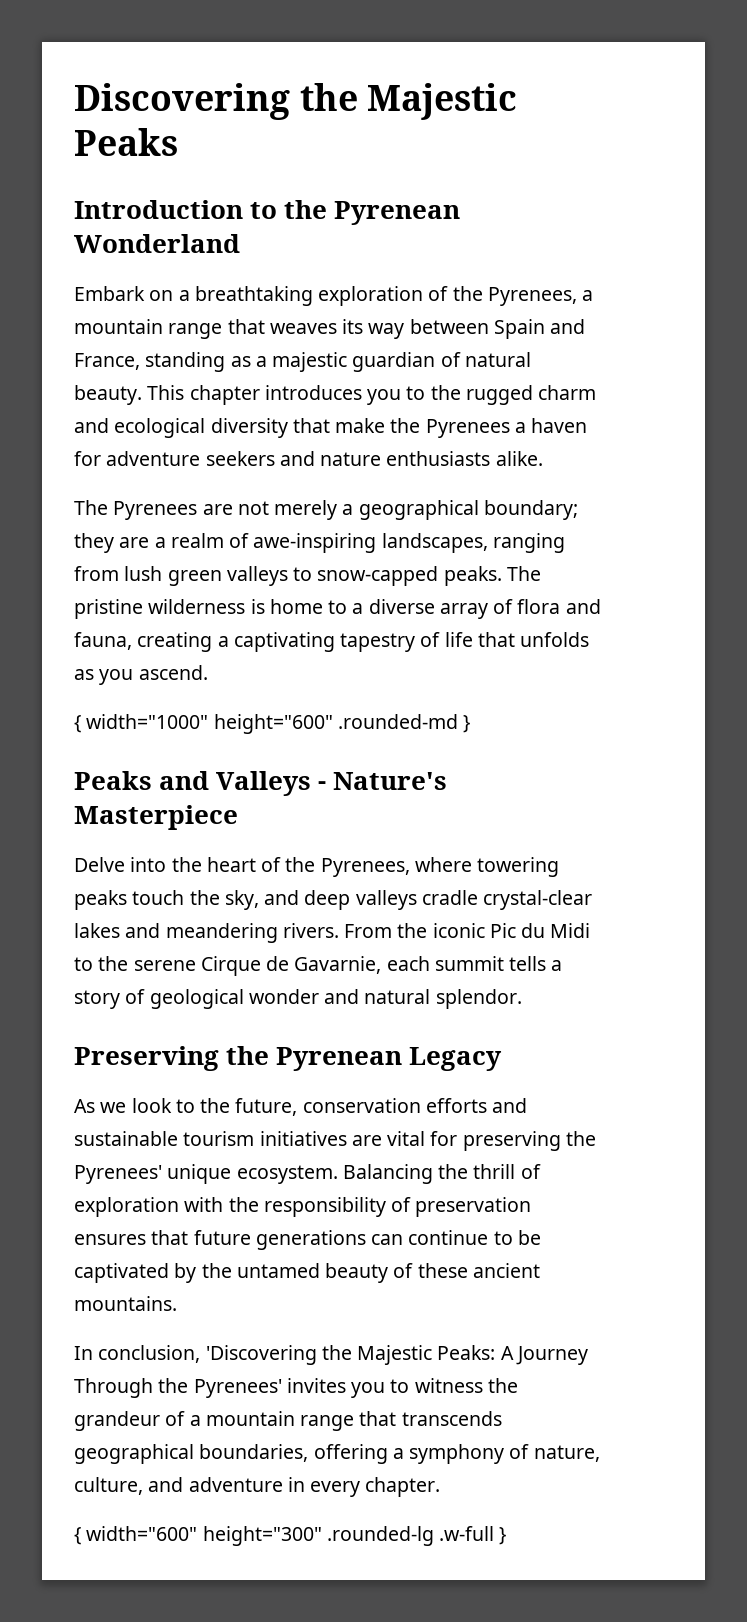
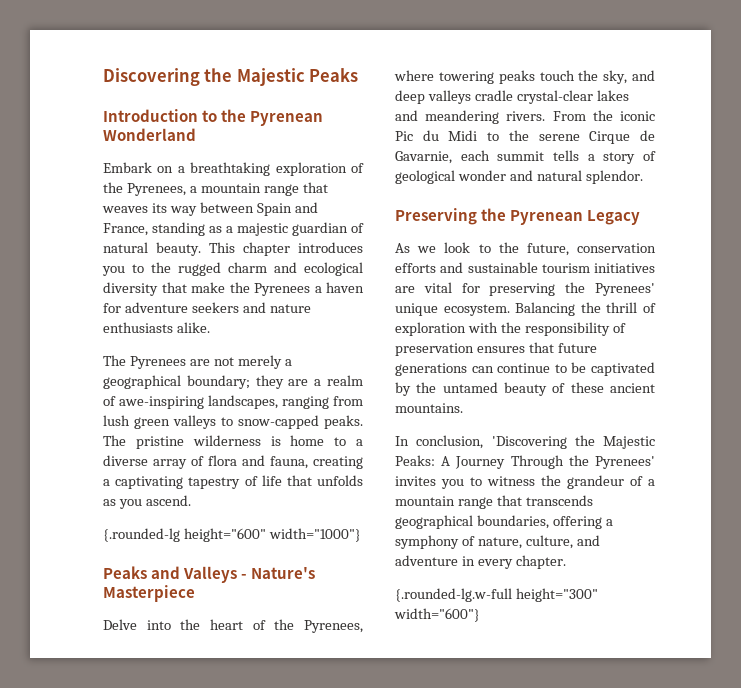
[74,714,471,734] { width="1000" height="600" .rounded-md } -> [103,528,361,542] {.rounded-lg height="600" width="1000"}
[74,1526,507,1546] { width="600" height="300" .rounded-lg .w-full } -> [395,588,598,602] [394,608,480,622] {.rounded-lg.w-full height="300" width="600"}

